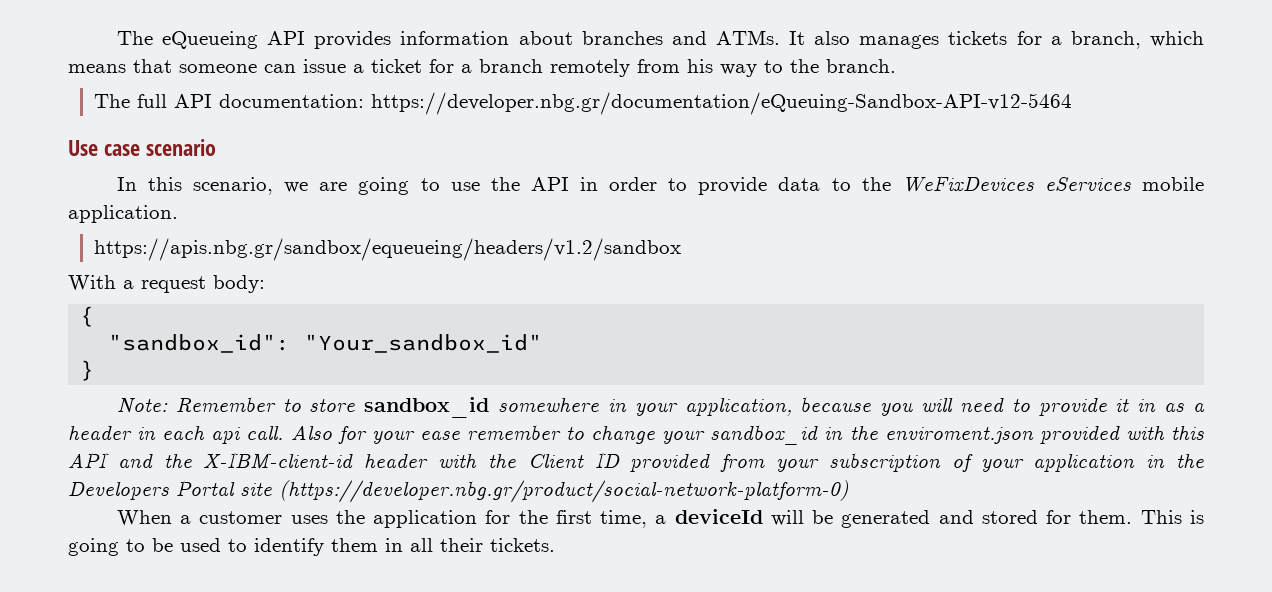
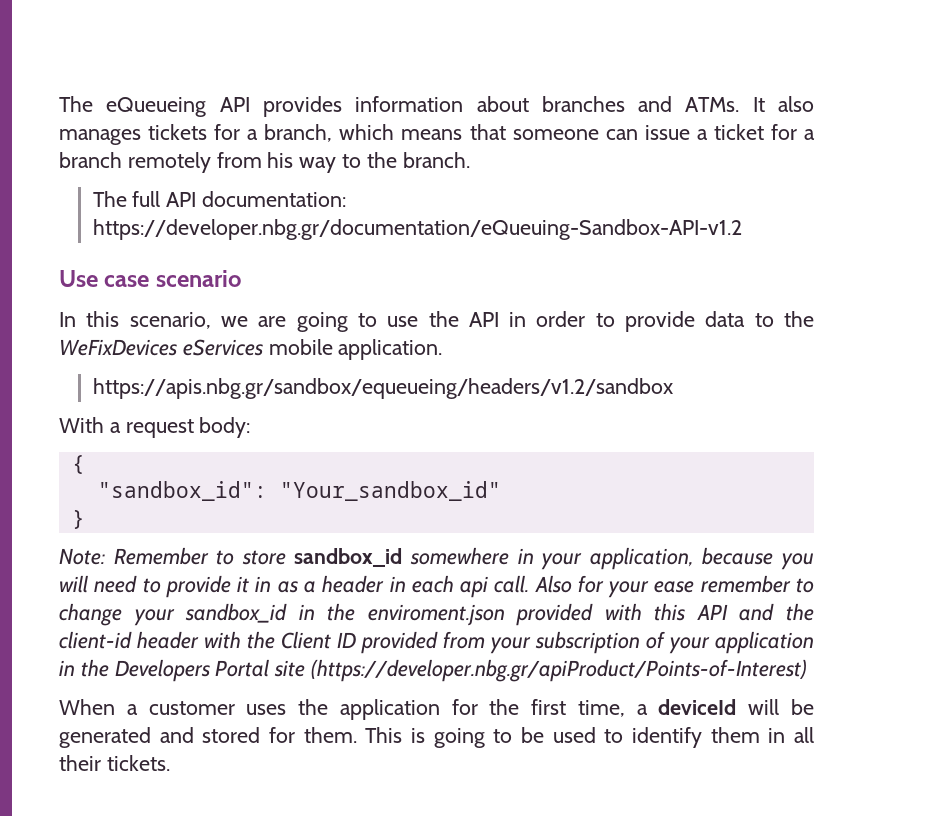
[370,92,1072,115] https://developer.nbg.gr/documentation/eQueuing-Sandbox-API-v12-5464 -> [92,219,742,240] https://developer.nbg.gr/documentation/eQueuing-Sandbox-API-v1.2
[203,452,354,469] X-IBM-client-id -> [59,631,132,649] client-id
[279,480,849,503] (https://developer.nbg.gr/product/social-network-platform-0) -> [311,659,808,682] (https://developer.nbg.gr/apiProduct/Points-of-Interest)

